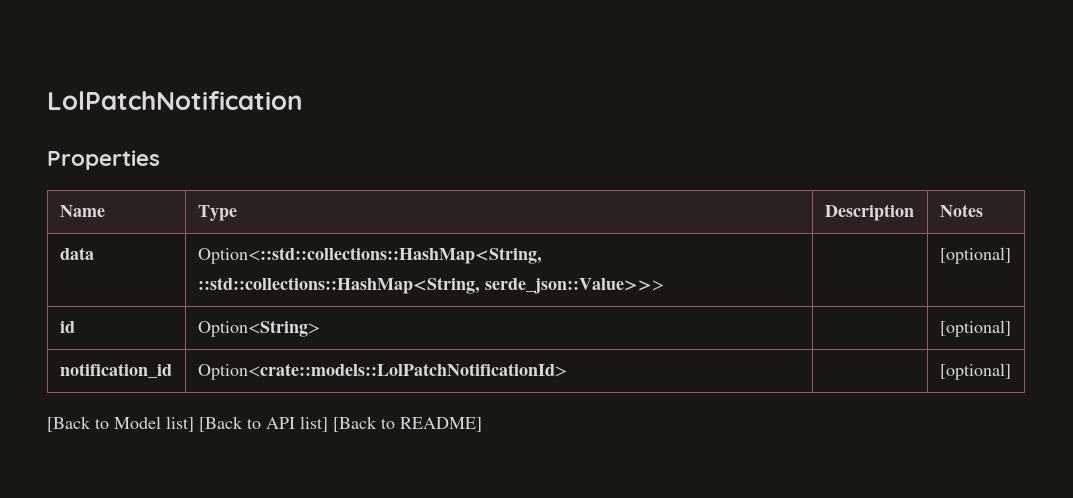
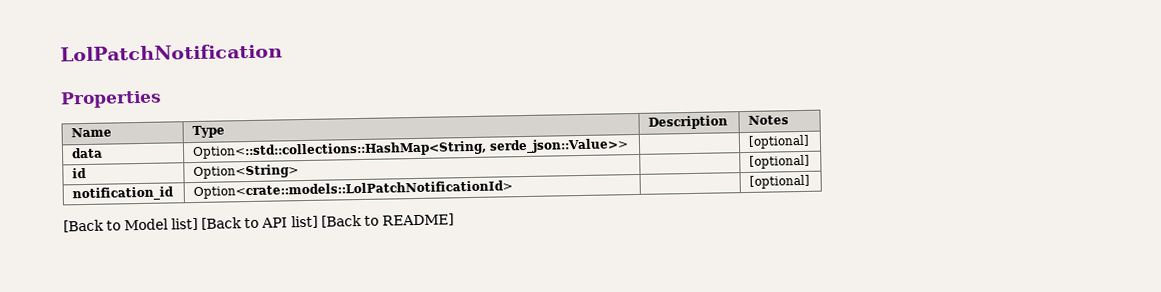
[197,277,664,294] ::std::collections::HashMap<String, serde_json::Value>>> -> [489,138,630,154] serde_json::Value>>

